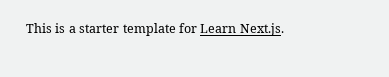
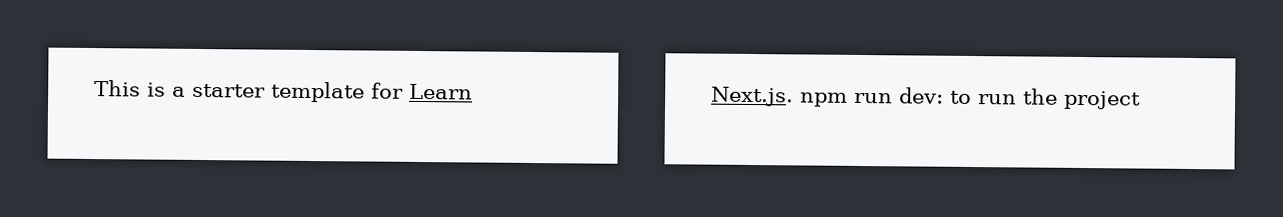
(284, 29) none -> [800,87,1141,110] npm run dev: to run the project

